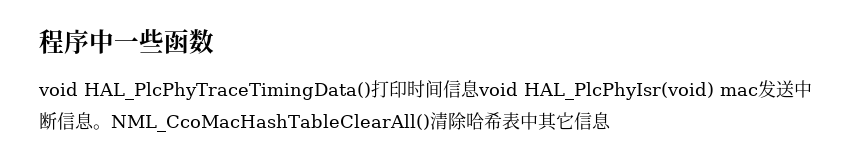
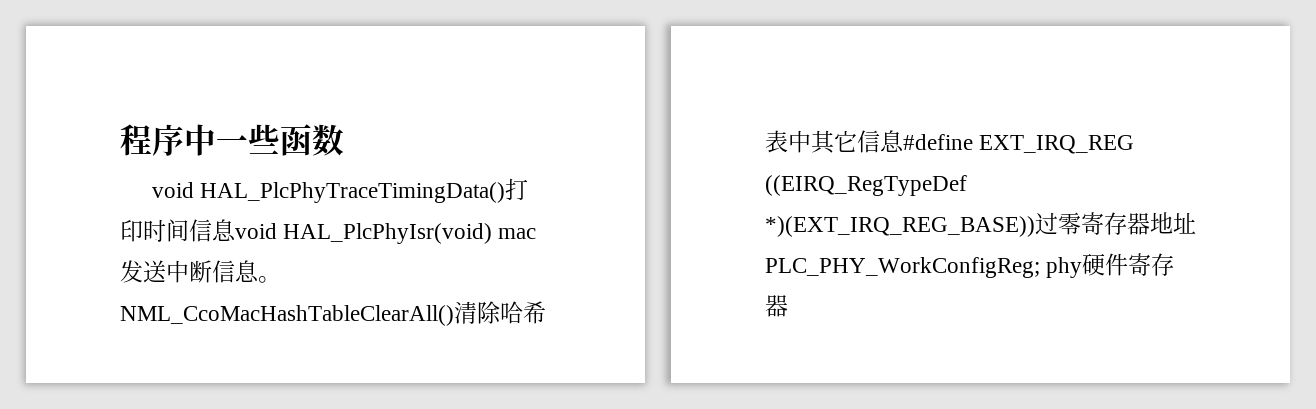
(611, 121) none -> [903,134,1135,154] [765,175,967,196] [765,212,1196,237] [765,253,1175,278] [765,295,788,317] #define EXT_IRQ_REG ((EIRQ_RegTypeDef *)(EXT_IRQ_REG_BASE))过零寄存器地址PLC_PHY_WorkConfigReg; phy硬件寄存器

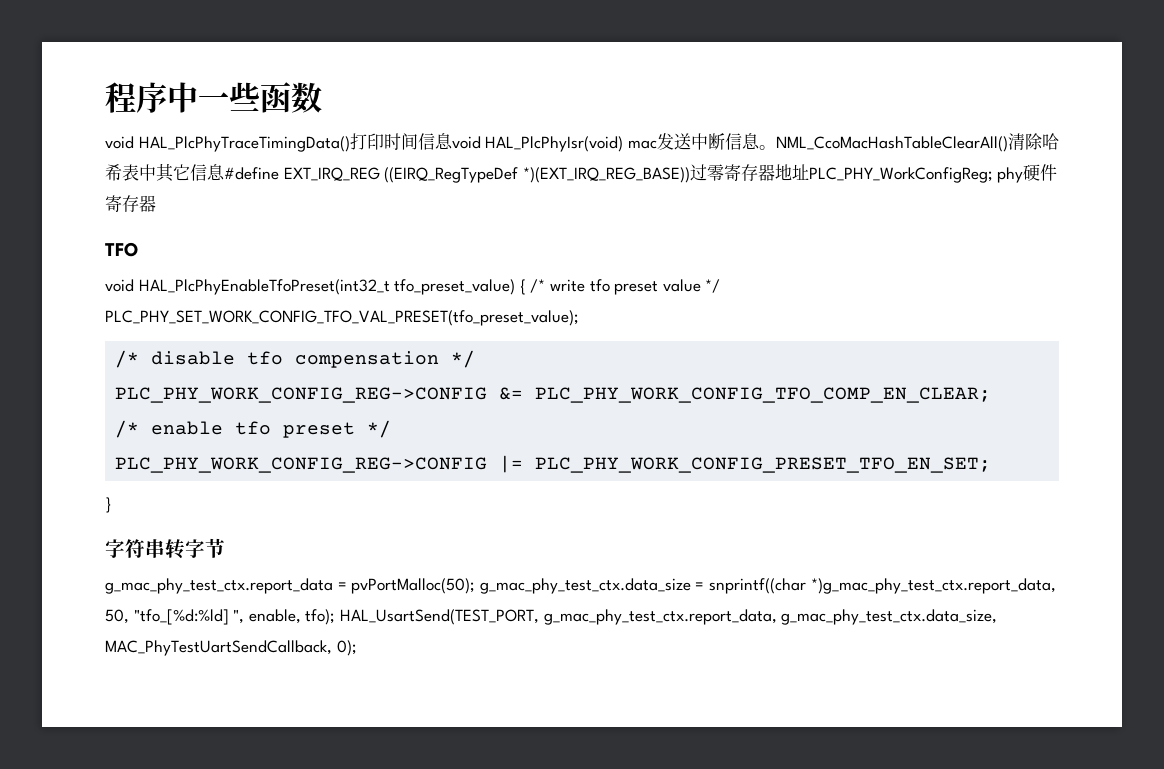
(788, 306) none -> [105,242,138,257] [105,279,721,295] [105,310,579,326] [115,350,476,368] [115,387,992,403] [115,420,392,438] [115,455,992,473] [105,497,112,513] [105,538,225,559] [105,578,1056,594] [105,609,998,625] [105,640,357,656] // TFO // void HAL_PlcPhyEnableTfoPreset(int32_t tfo_preset_value) { /* write tfo preset value */ PLC_PHY_SET_WORK_CONFIG_TFO_VAL_PRESET(tfo_preset_value); // /* disable tfo compensation */ // PLC_PHY_WORK_CONFIG_REG->CONFIG &= PLC_PHY_WORK_CONFIG_TFO_COMP_EN_CLEAR; // /* enable tfo preset */ // PLC_PHY_WORK_CONFIG_REG->CONFIG |= PLC_PHY_WORK_CONFIG_PRESET_TFO_EN_SET; // } // 字符串转字节 // g_mac_phy_test_ctx.report_data = pvPortMalloc(50); g_mac_phy_test_ctx.data_size = snprintf((char *)g_mac_phy_test_ctx.report_data, 50, "tfo_[%d:%ld] ", enable, tfo); HAL_UsartSend(TEST_PORT, g_mac_phy_test_ctx.report_data, g_mac_phy_test_ctx.data_size, MAC_PhyTestUartSendCallback, 0);

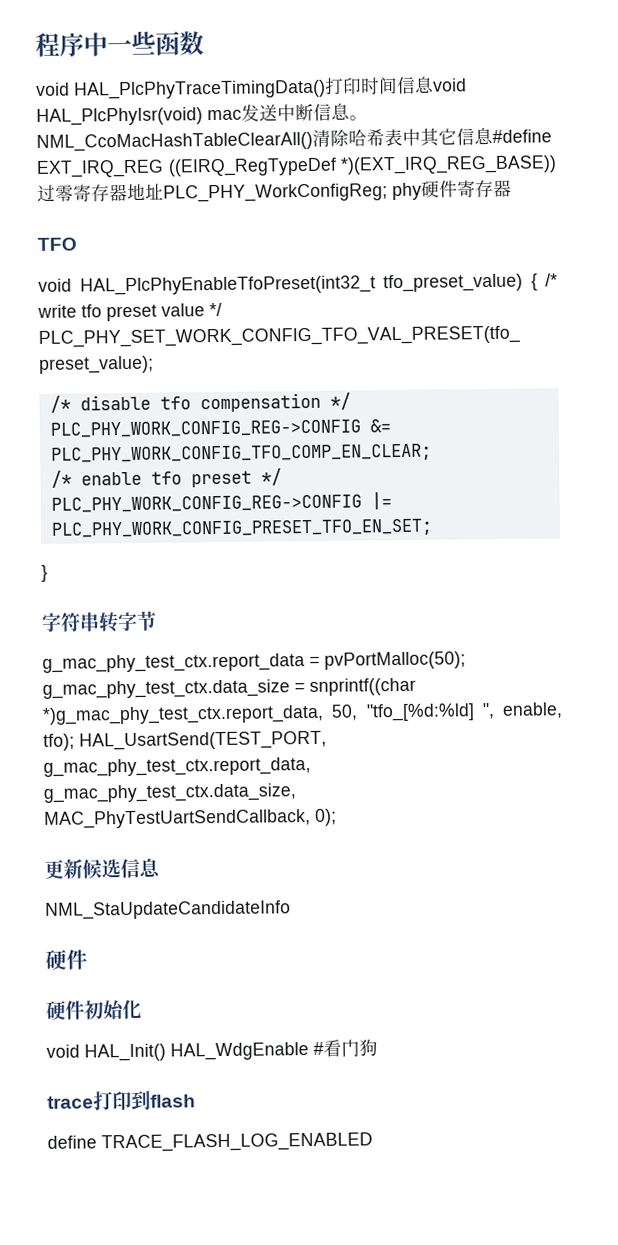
(357, 648) none -> [44,858,161,879] [45,900,291,920] [45,949,88,970] [46,999,142,1020] [46,1039,378,1062] [47,1090,196,1111] [47,1132,373,1153] // 更新候选信息 // NML_StaUpdateCandidateInfo // 硬件 // 硬件初始化 // void HAL_Init() HAL_WdgEnable #看门狗 // trace打印到flash // define TRACE_FLASH_LOG_ENABLED

